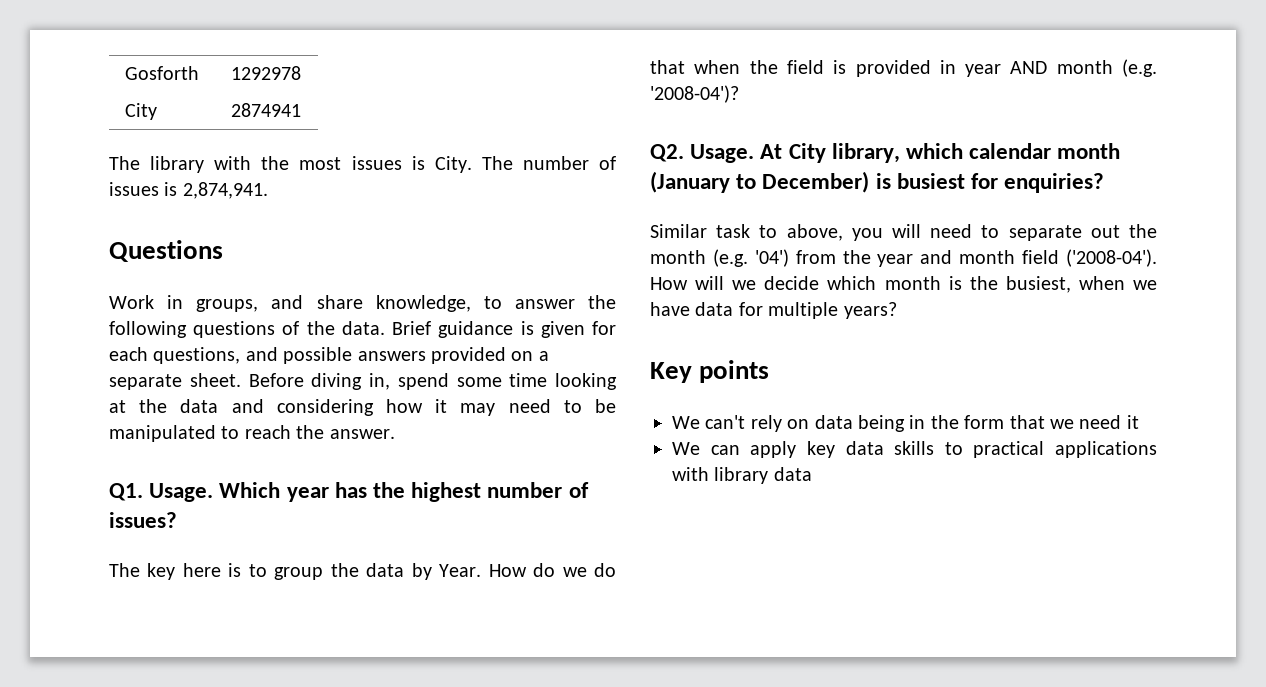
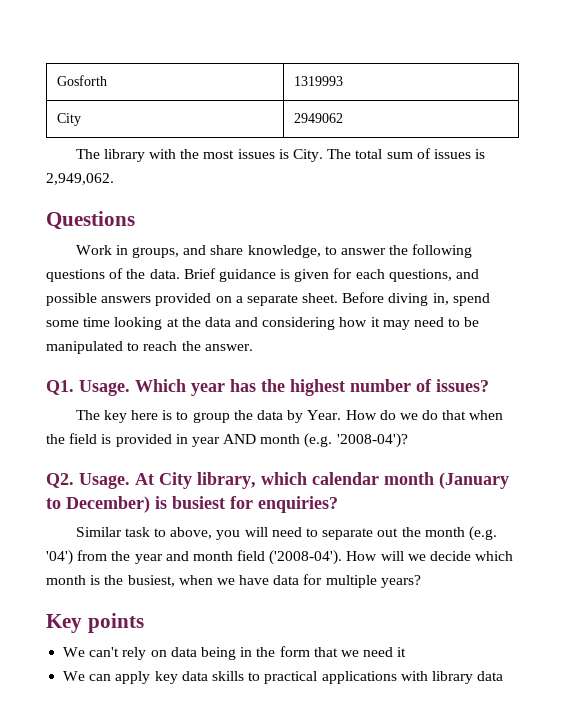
[230,66,301,80] 1292978 -> [293,76,343,86] 1319993
[230,103,301,117] 2874941 -> [293,113,343,123] 2949062
[522,156,589,170] number -> [355,149,413,159] total sum
[182,182,268,199] 2,874,941. -> [46,173,114,185] 2,949,062.

